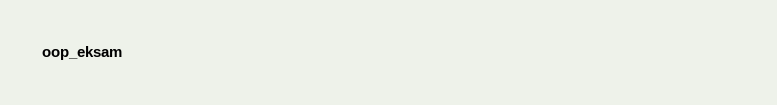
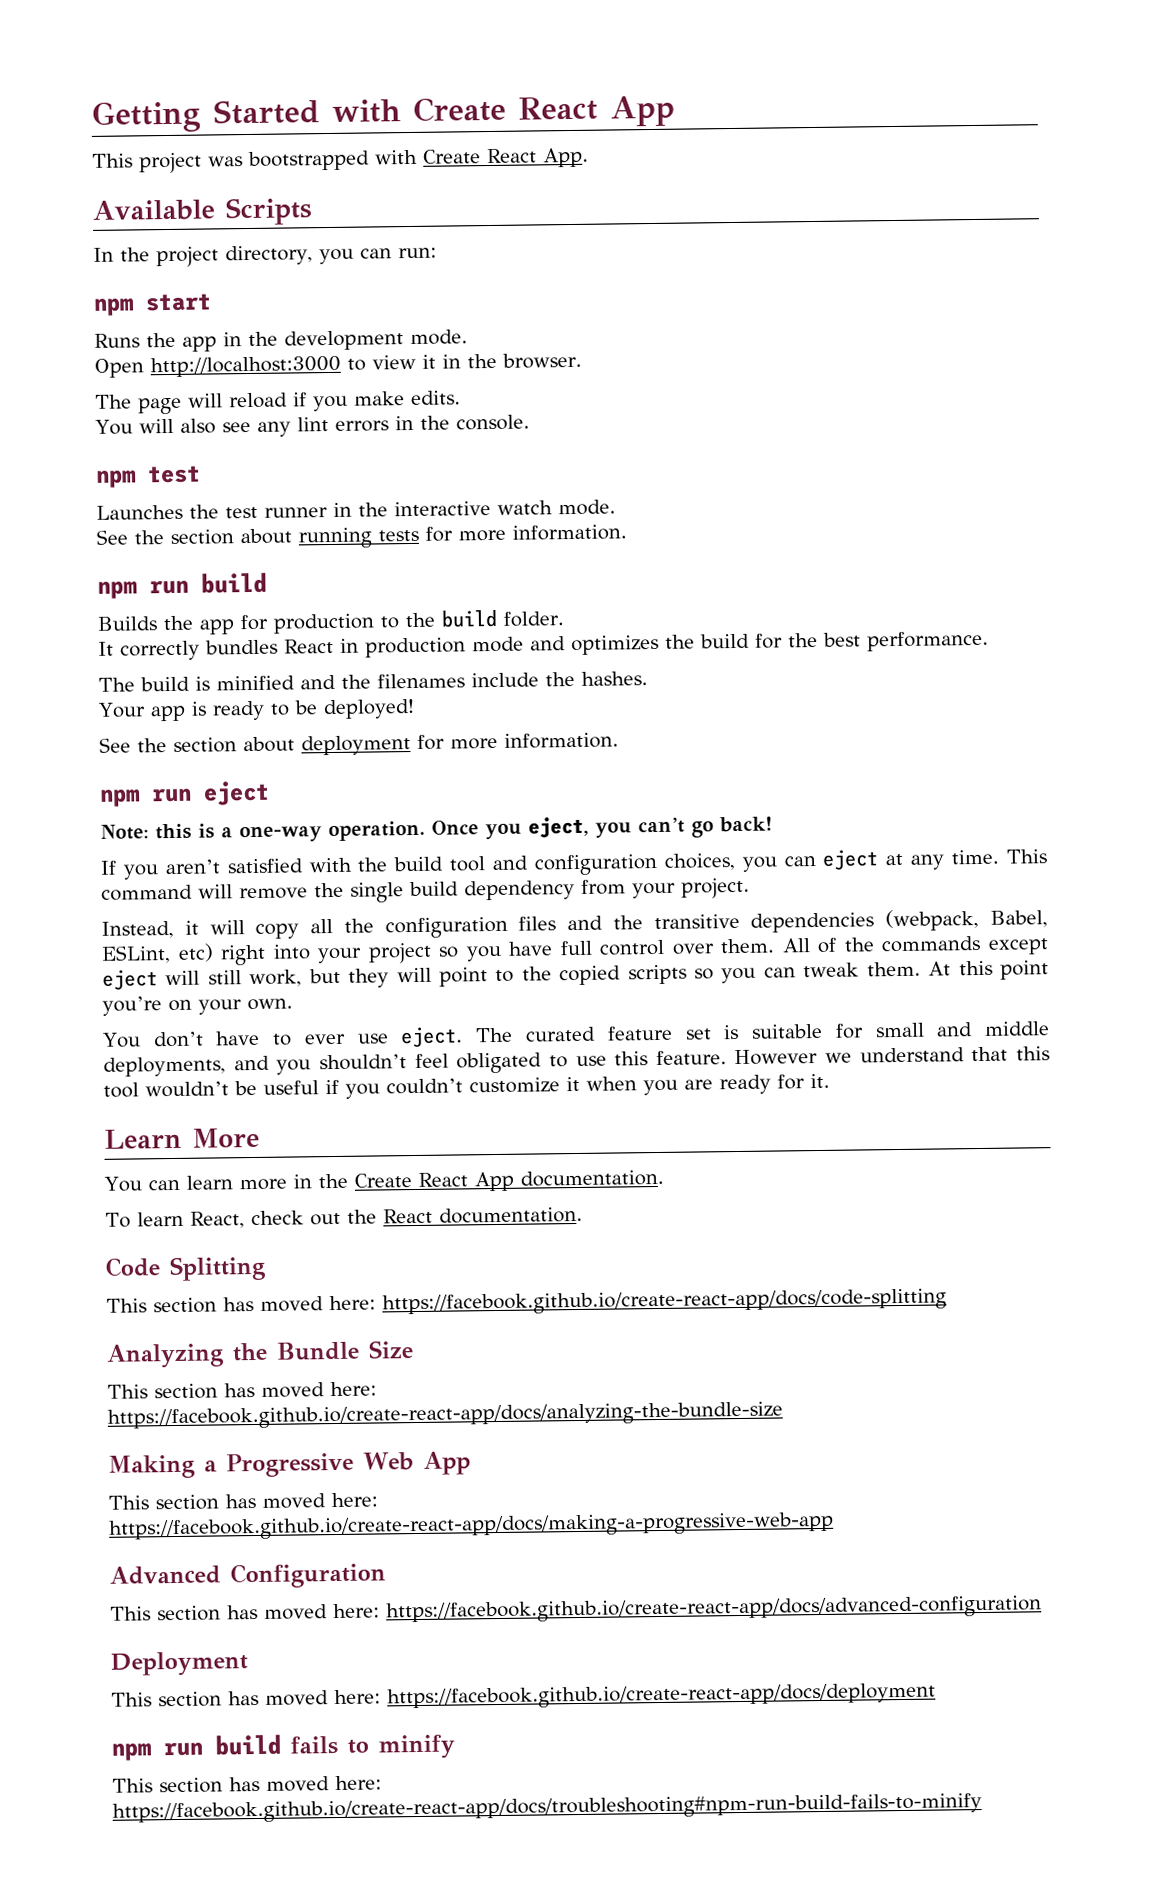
[42,46,122,60] oop_eksam -> [91,95,675,133] [92,147,589,174] [92,197,312,226] [93,245,437,268] [93,293,212,316] [94,329,468,352] [94,352,582,378] [95,390,461,415] [95,414,530,437] [96,465,201,488] [96,499,616,520] [96,524,627,549] [97,572,267,599] [97,609,564,635] [98,630,989,661] [98,671,648,692] [98,698,415,722] [99,732,619,756] [99,780,270,807] [100,816,773,843] [100,849,1047,880] [101,877,750,903] [101,908,1048,939] [101,935,1049,966] [102,960,1050,990] [102,996,293,1016] [102,1021,1050,1048] [103,1046,1050,1077] [103,1073,830,1099] [104,1127,260,1149] [104,1169,664,1192] [105,1206,583,1229] [105,1255,266,1282] [106,1288,947,1316] [106,1340,414,1369] [107,1381,377,1400] [107,1401,783,1430] [108,1451,471,1479] [108,1492,378,1511] [109,1511,834,1541] [109,1562,386,1589] [110,1595,1042,1624] [110,1651,248,1677] [111,1682,936,1710] [111,1734,455,1761] [112,1775,382,1794] [112,1793,982,1824] Getting Started with Create React App // This project was bootstrapped with Create React App. // Available Scripts // In the project directory, you can run: // npm start // Runs the app in the development mode. // Open http://localhost:3000 to view it in the browser. // The page will reload if you make edits. // You will also see any lint errors in the console. // npm test // Launches the test runner in the interactive watch mode. // See the section about running tests for more information. // npm run build // Builds the app for production to the build folder. // It correctly bundles React in production mode and optimizes the build for the best performance. // The build is minified and the filenames include the hashes. // Your app is ready to be deployed! // See the section about deployment for more information. // npm run eject // Note: this is a one-way operation. Once you eject, you can’t go back! // If you aren’t satisfied with the build tool and configuration choices, you can eject at any time. This command will remove the single build dependency from your project. // Instead, it will copy all the configuration files and the transitive dependencies (webpack, Babel, ESLint, etc) right into your project so you have full control over them. All of the commands except eject will still work, but they will point to the copied scripts so you can tweak them. At this point you’re on your own. // You don’t have to ever use eject. The curated feature set is suitable for small and middle deployments, and you shouldn’t feel obligated to use this feature. However we understand that this tool wouldn’t be useful if you couldn’t customize it when you are ready for it. // Learn More // You can learn more in the Create React App documentation. // To learn React, check out the React documentation. // Code Splitting // This section has moved here: https://facebook.github.io/create-react-app/docs/code-splitting // Analyzing the Bundle Size // This section has moved here: https://facebook.github.io/create-react-app/docs/analyzing-the-bundle-size // Making a Progressive Web App // This section has moved here: https://facebook.github.io/create-react-app/docs/making-a-progressive-web-app // Advanced Configuration // This section has moved here: https://facebook.github.io/create-react-app/docs/advanced-configuration // Deployment // This section has moved here: https://facebook.github.io/create-react-app/docs/deployment // npm run build fails to minify // This section has moved here: https://facebook.github.io/create-react-app/docs/troubleshooting#npm-run-build-fails-to-minify

